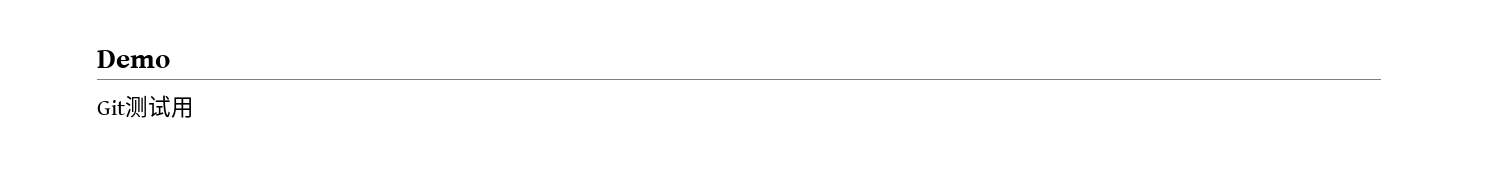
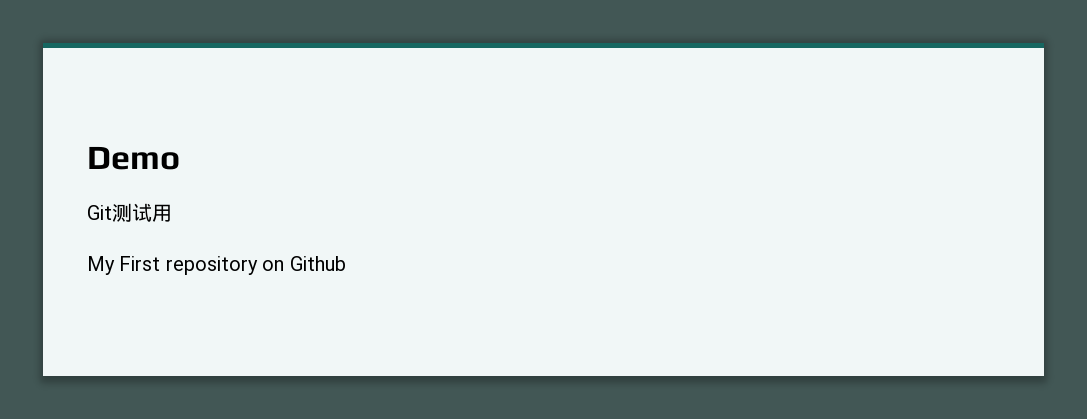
(194, 107) none -> [87,256,346,275] // My First repository on Github

